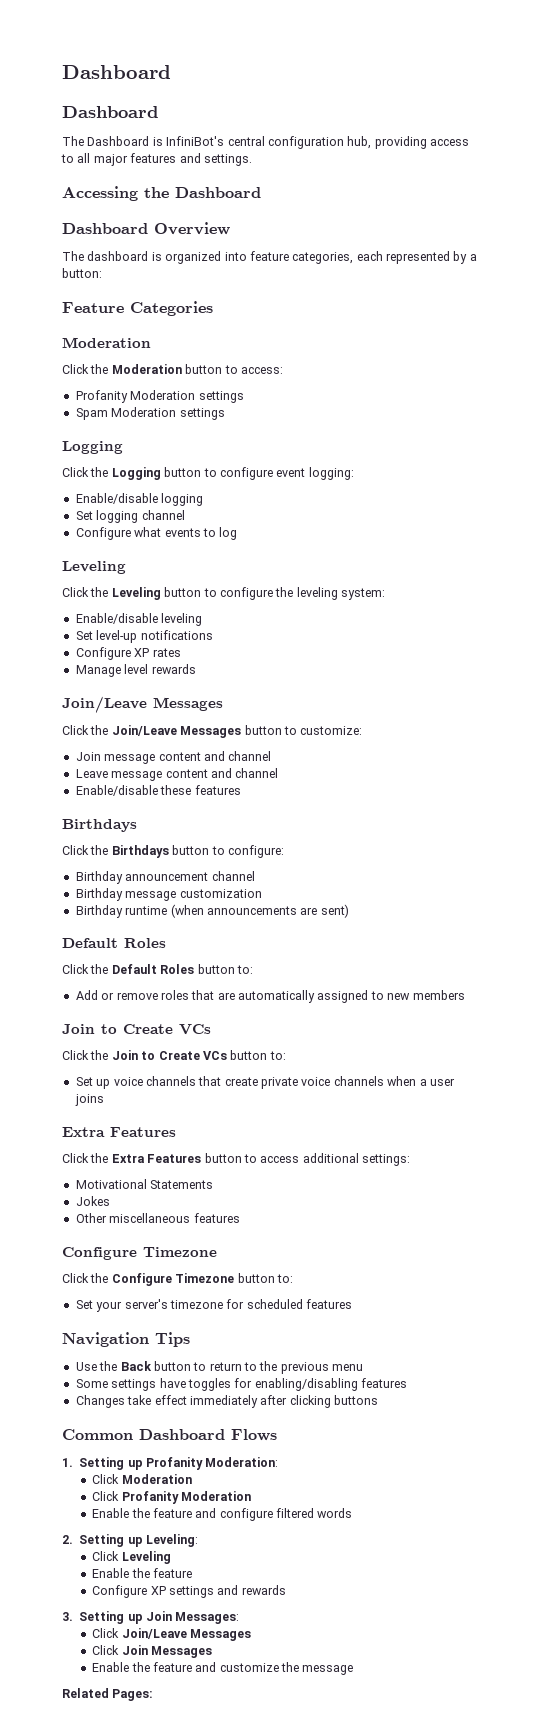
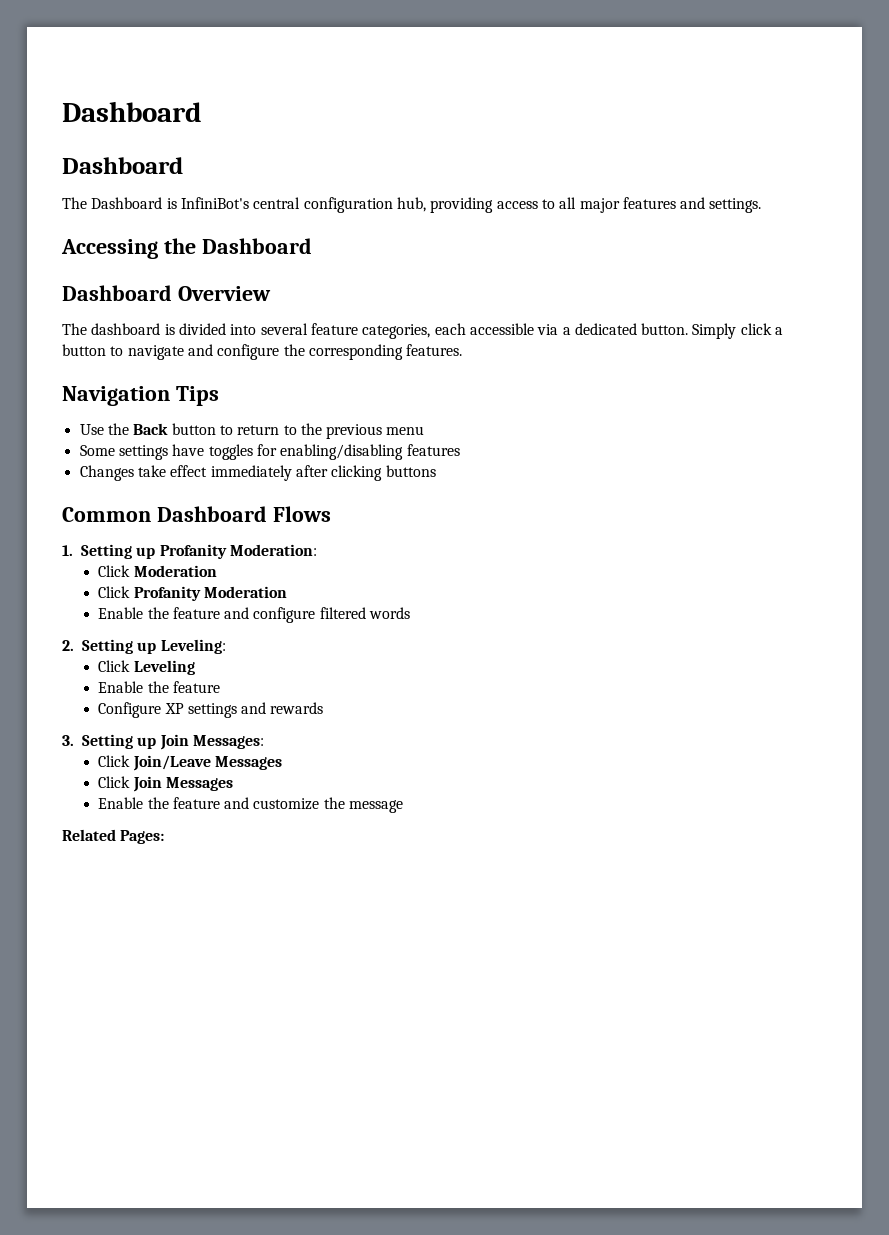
[165,251,477,264] [62,268,102,278] [62,301,213,316] [62,337,151,348] [62,364,283,374] [75,390,244,403] [75,407,225,420] [62,441,123,454] [62,467,354,480] [75,493,204,506] [75,510,185,523] [75,527,238,540] [62,561,126,574] [62,587,385,600] [75,613,203,626] [75,630,213,643] [75,647,181,660] [75,664,196,677] [62,696,223,713] [62,725,363,738] [75,751,272,764] [75,768,279,781] [75,785,241,796] [62,819,137,832] [62,845,284,858] [75,871,255,884] [75,888,262,901] [75,904,349,918] [62,938,166,948] [62,964,253,974] [75,990,465,1003] [62,1024,211,1035] [62,1050,286,1060] [75,1076,455,1089] [74,1094,104,1106] [62,1127,176,1137] [62,1153,410,1166] [75,1179,214,1189] [75,1196,110,1206] [75,1213,240,1223] [62,1247,217,1260] [62,1273,293,1286] [75,1299,352,1312] organized into feature categories, each represented by a button: // Feature Categories // Moderation // Click the Moderation button to access: // Profanity Moderation settings // Spam Moderation settings // Logging // Click the Logging button to configure event logging: // Enable/disable logging // Set logging channel // Configure what events to log // Leveling // Click the Leveling button to configure the leveling system: // Enable/disable leveling // Set level-up notifications // Configure XP rates // Manage level rewards // Join/Leave Messages // Click the Join/Leave Messages button to customize: // Join message content and channel // Leave message content and channel // Enable/disable these features // Birthdays // Click the Birthdays button to configure: // Birthday announcement channel // Birthday message customization // Birthday runtime (when announcements are sent) // Default Roles // Click the Default Roles button to: // Add or remove roles that are automatically assigned to new members // Join to Create VCs // Click the Join to Create VCs button to: // Set up voice channels that create private voice channels when a user joins // Extra Features // Click the Extra Features button to access additional settings: // Motivational Statements // Jokes // Other miscellaneous features // Configure Timezone // Click the Configure Timezone button to: // Set your server's timezone for scheduled features -> [178,323,784,339] [62,344,463,360] divided into several feature categories, each accessible via a dedicated button. Simply click a button to navigate and configure the corresponding features.

